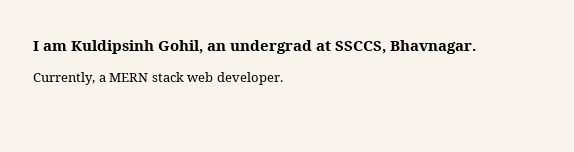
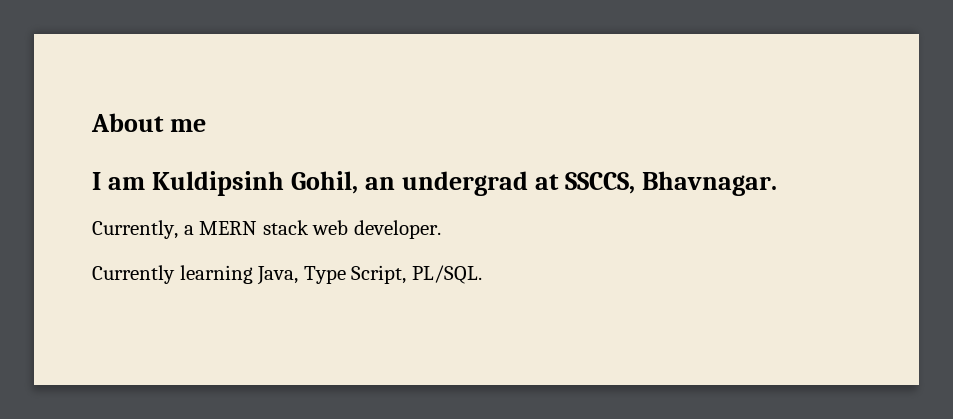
(33, 46) none -> [91,113,207,132] About me //
(283, 78) none -> [92,265,482,285] // Currently learning Java, Type Script, PL/SQL.

